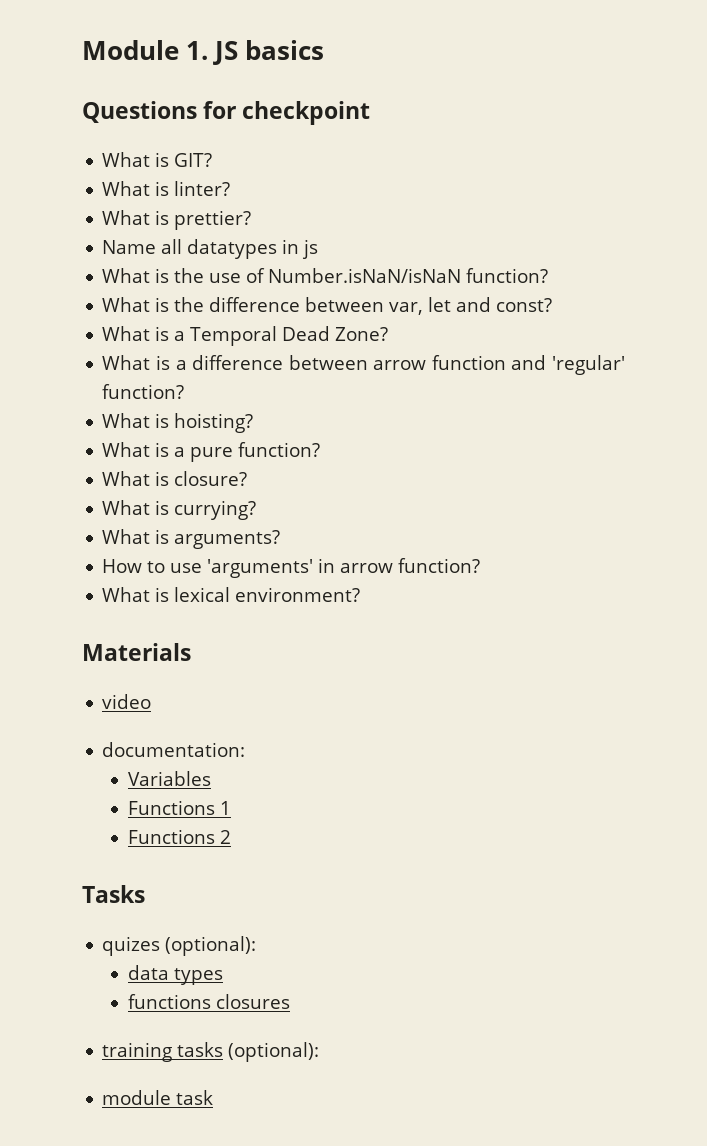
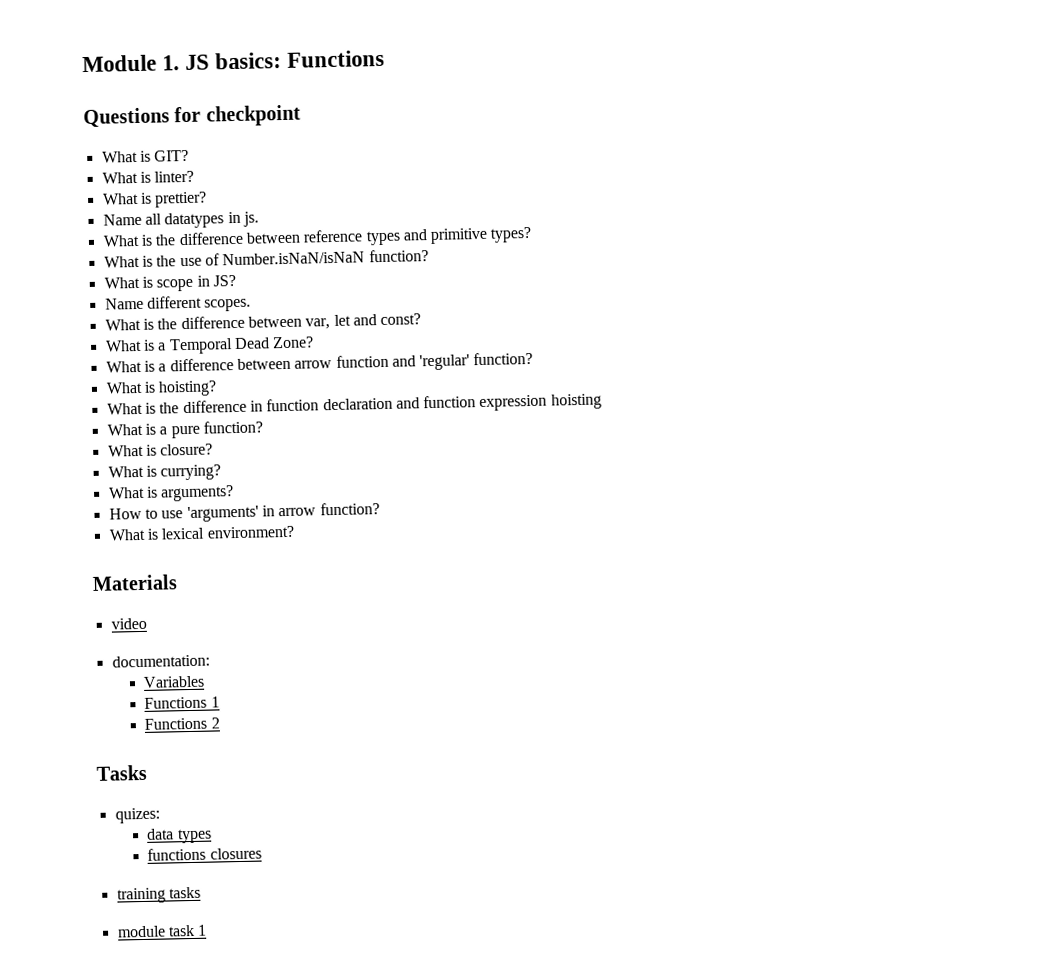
[245,40,325,60] basics -> [215,49,386,70] basics: Functions
[302,239,319,259] js -> [242,211,259,227] [102,226,533,247] js. // What is the difference between reference types and primitive types?
(549, 275) none -> [103,274,236,292] [104,295,252,312] // What is scope in JS? // Name different scopes.
(254, 423) none -> [106,393,602,415] // What is the difference in function declaration and function expression hoisting
[102,936,257,956] quizes (optional): -> [114,807,160,824] quizes:
[228,1042,320,1062] (optional): -> (201, 892) none
(214, 1097) none -> [197,924,208,936] 1

